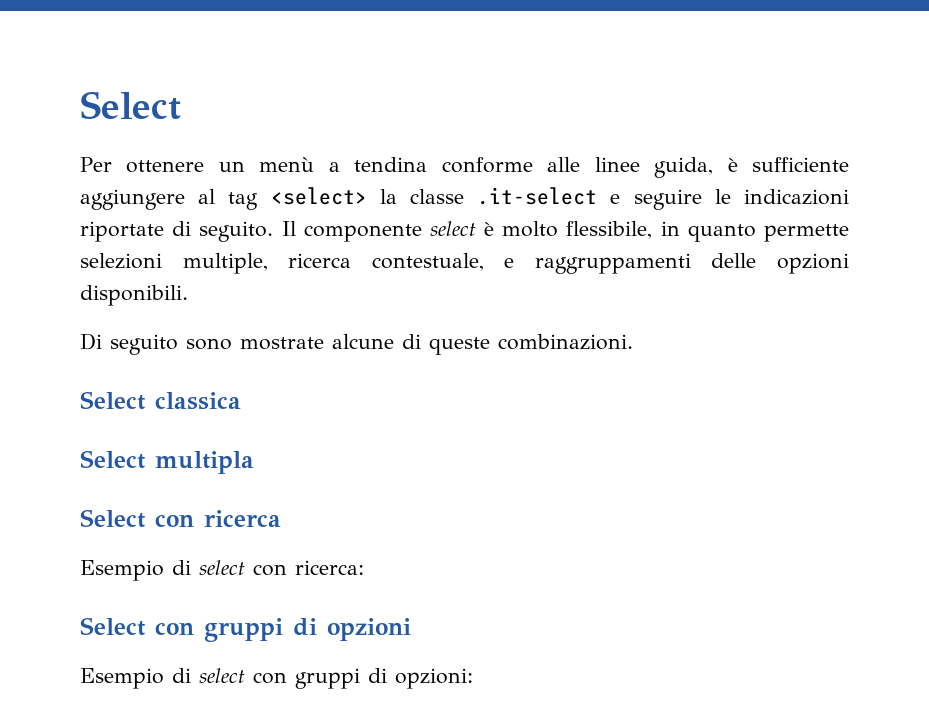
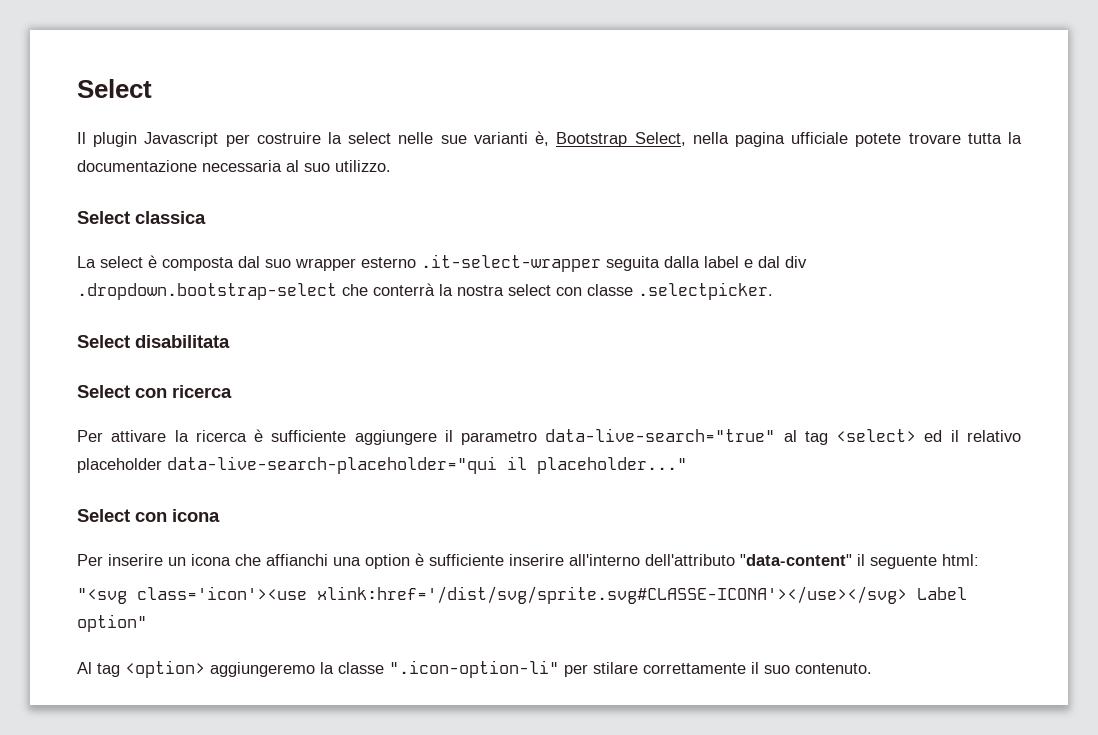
[80,157,849,178] [80,187,850,210] [80,221,849,242] [80,253,849,274] [80,285,188,306] [80,333,633,355] [80,391,241,410] [80,450,254,474] Per ottenere un menù a tendina conforme alle linee guida, è sufficiente aggiungere al tag <select> la classe .it-select e seguire le indicazioni riportate di seguito. Il componente select è molto flessibile, in quanto permette selezioni multiple, ricerca contestuale, e raggruppamenti delle opzioni disponibili. // Di seguito sono mostrate alcune di queste combinazioni. // Select classica // Select multipla -> [77,131,1023,147] [77,160,391,172] [77,211,206,224] [77,254,807,272] [77,282,773,300] [77,335,230,348] Il plugin Javascript per costruire la select nelle sue varianti è, Bootstrap Select, nella pagina ufficiale potete trovare tutta la documentazione necessaria al suo utilizzo. // Select classica // La select è composta dal suo wrapper esterno .it-select-wrapper seguita dalla label e dal div .dropdown.bootstrap-select che conterrà la nostra select con classe .selectpicker. // Select disabilitata
[80,560,364,581] [80,617,411,642] [80,668,473,689] Esempio di select con ricerca: // Select con gruppi di opzioni // Esempio di select con gruppi di opzioni: -> [77,428,1021,445] [77,456,687,474] [77,509,220,522] [77,553,979,569] [77,586,967,604] [77,614,147,632] [77,660,872,678] Per attivare la ricerca è sufficiente aggiungere il parametro data-live-search="true" al tag <select> ed il relativo placeholder data-live-search-placeholder="qui il placeholder..." // Select con icona // Per inserire un icona che affianchi una option è sufficiente inserire all'interno dell'attributo "data-content" il seguente html: // "<svg class='icon'><use xlink:href='/dist/svg/sprite.svg#CLASSE-ICONA'></use></svg> Label option" // Al tag <option> aggiungeremo la classe ".icon-option-li" per stilare correttamente il suo contenuto.

